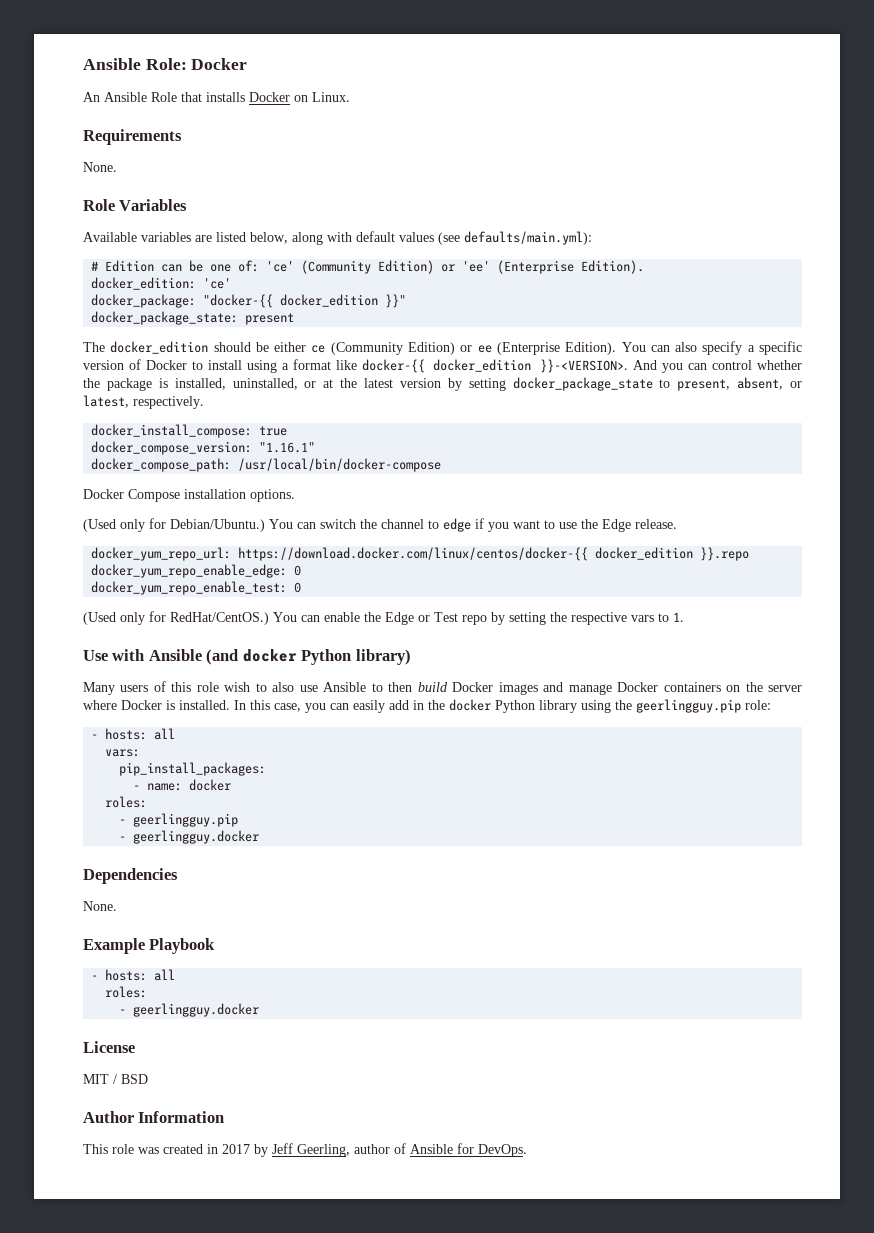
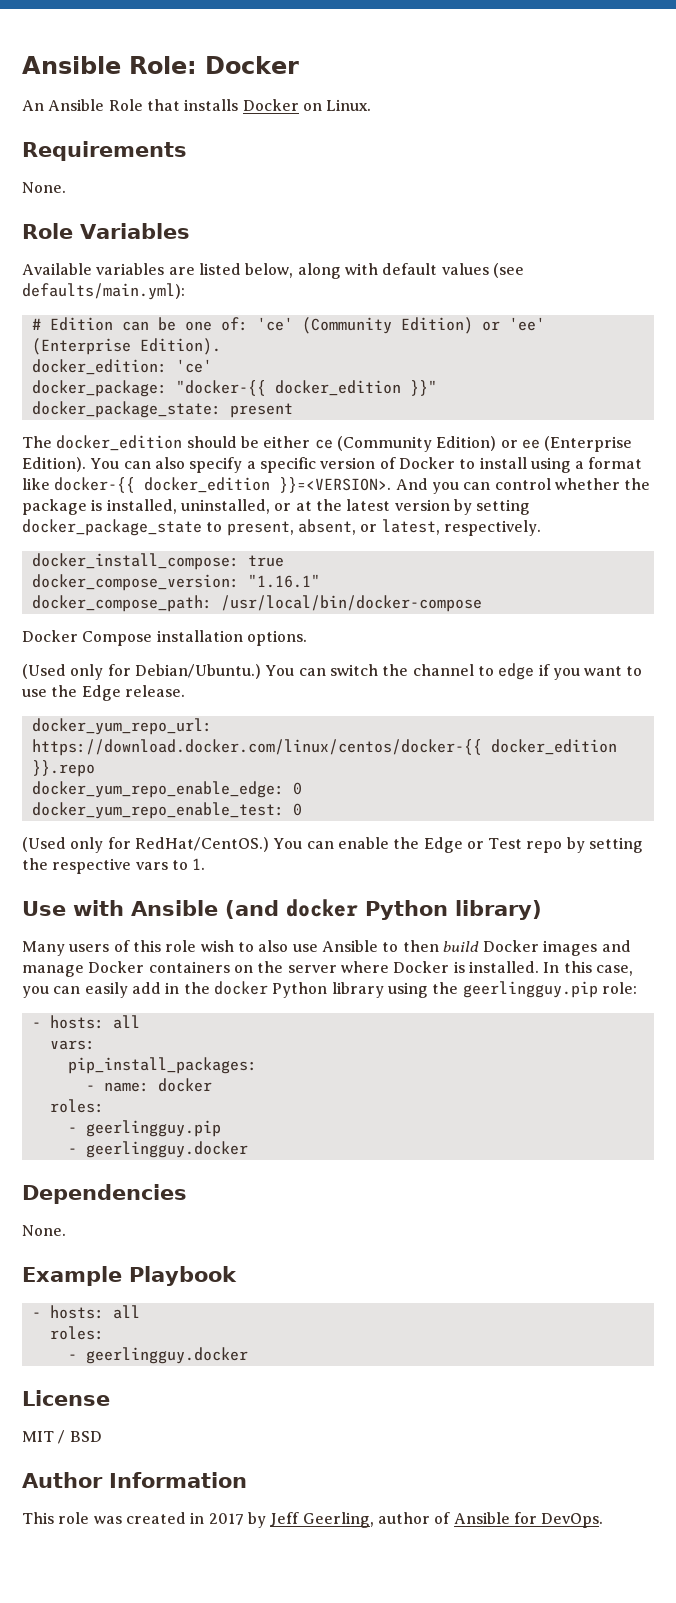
[540,359,629,373] }}-<VERSION>. -> [279,477,392,493] }}=<VERSION>.

